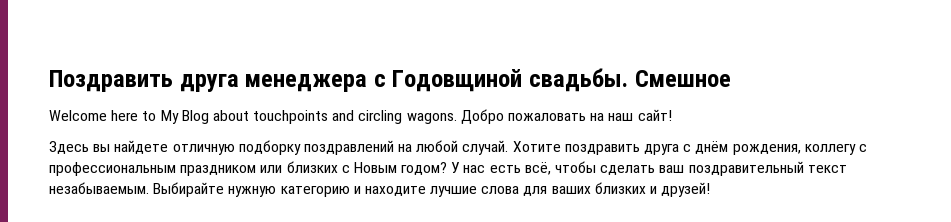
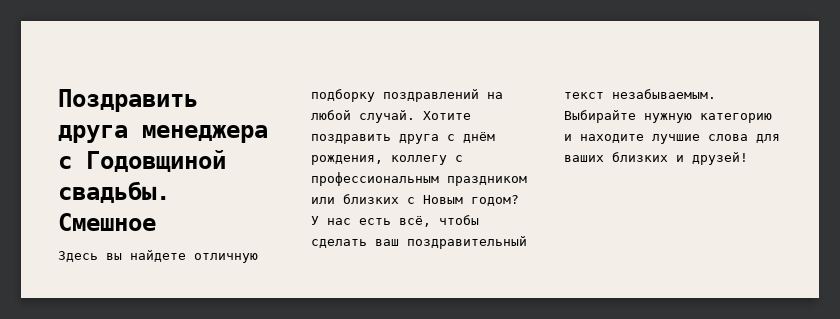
[49,109,672,124] // Welcome here to My Blog about touchpoints and circling wagons. Добро пожаловать на наш сайт! -> (156, 222) none

